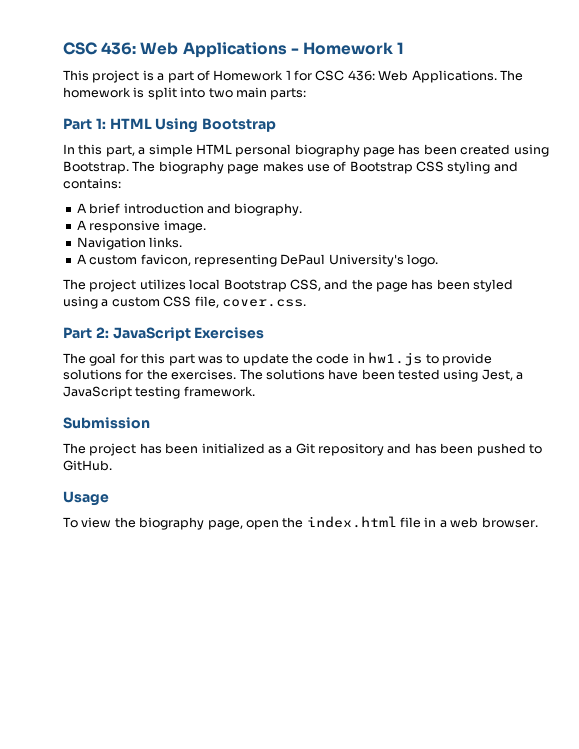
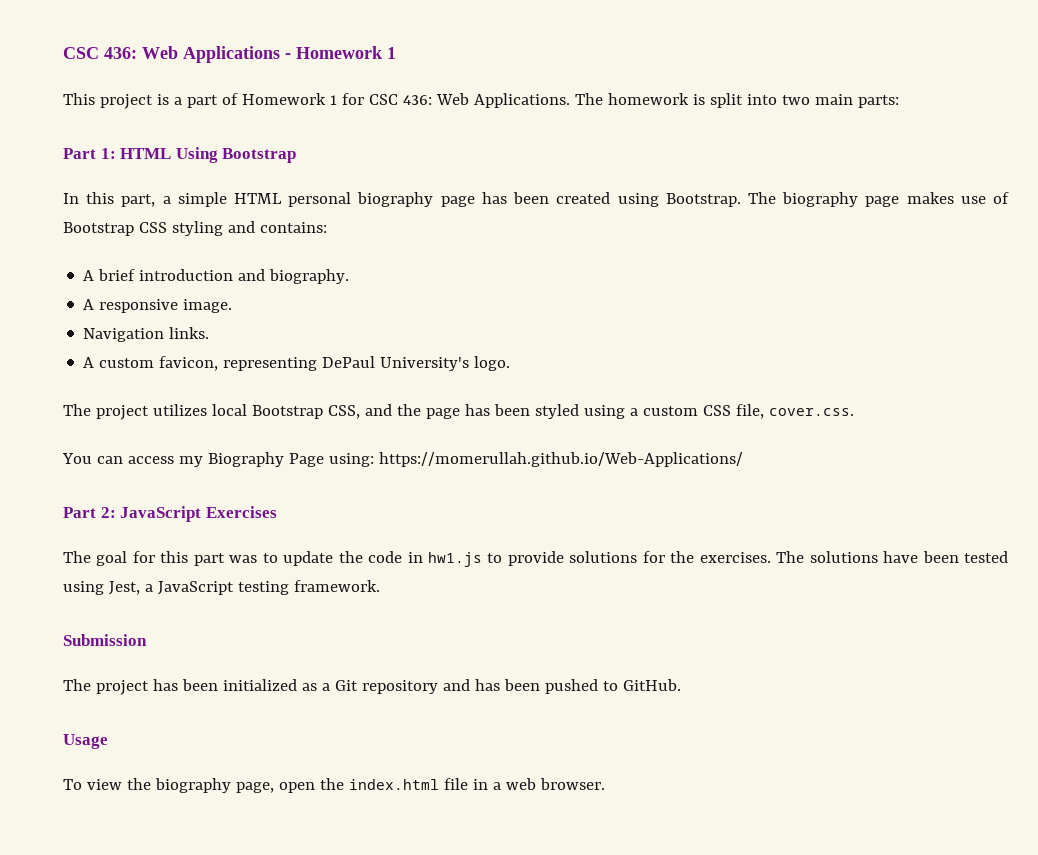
(306, 303) none -> [62,452,743,467] // You can access my Biography Page using: https://momerullah.github.io/Web-Applications/

